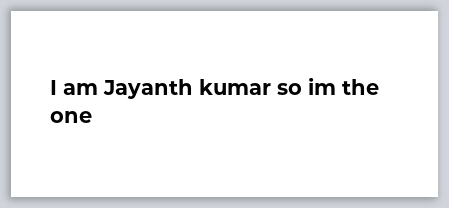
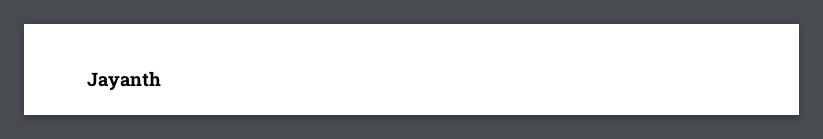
[50,78,379,99] [50,111,92,123] I am Jayanth kumar so im the one -> [87,71,161,90] Jayanth

